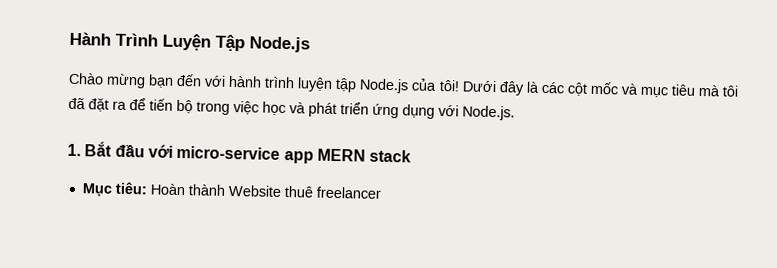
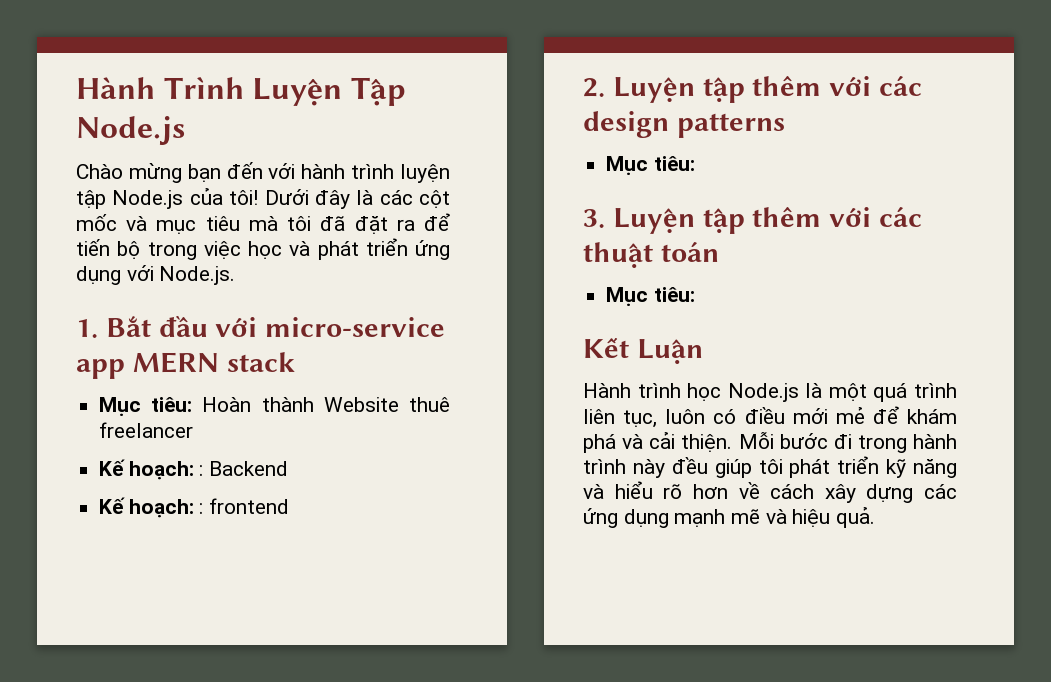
(381, 192) none -> [99,459,289,480] [99,497,290,518] [583,76,923,103] [583,111,785,138] [606,156,695,175] [583,207,923,234] [583,242,719,269] [606,287,695,306] [583,338,703,365] [583,383,957,402] [583,406,957,428] [583,431,957,453] [583,456,957,478] [583,481,957,503] [583,507,876,528] // Kế hoạch: : Backend // Kế hoạch: : frontend // 2. Luyện tập thêm với các design patterns // Mục tiêu: // 3. Luyện tập thêm với các thuật toán // Mục tiêu: // Kết Luận // Hành trình học Node.js là một quá trình liên tục, luôn có điều mới mẻ để khám phá và cải thiện. Mỗi bước đi trong hành trình này đều giúp tôi phát triển kỹ năng và hiểu rõ hơn về cách xây dựng các ứng dụng mạnh mẽ và hiệu quả.

